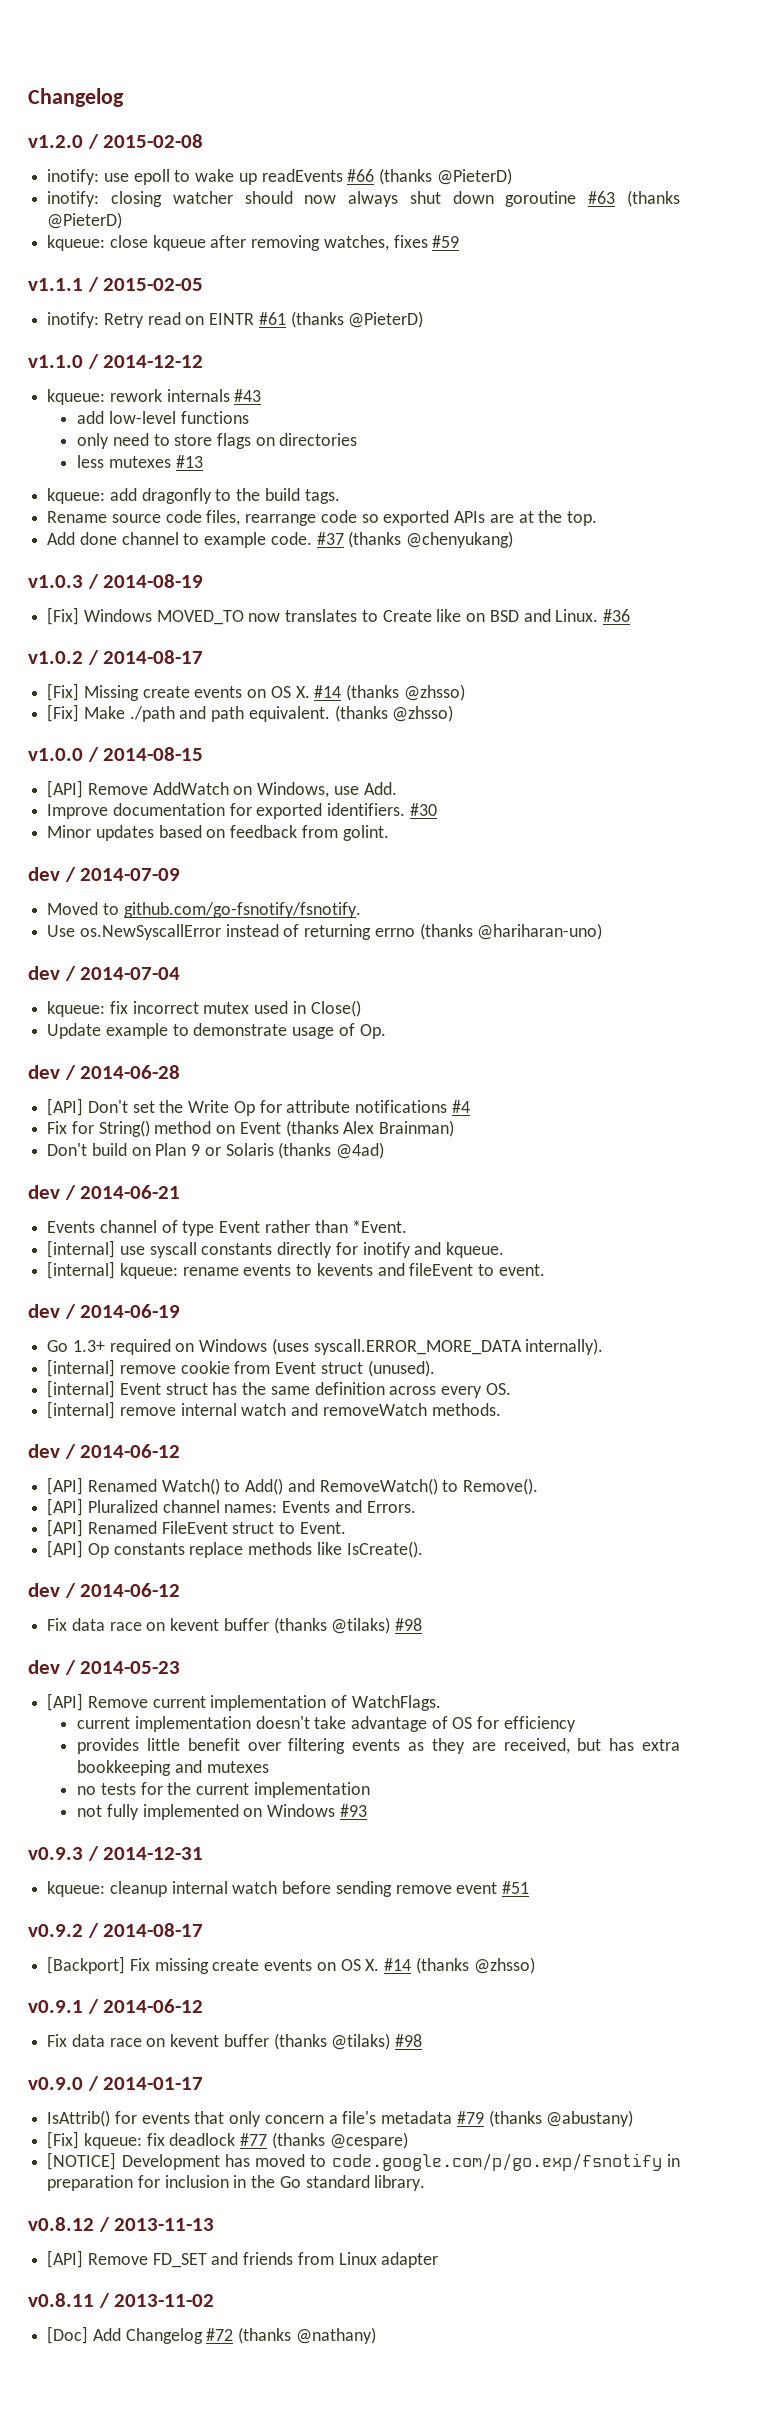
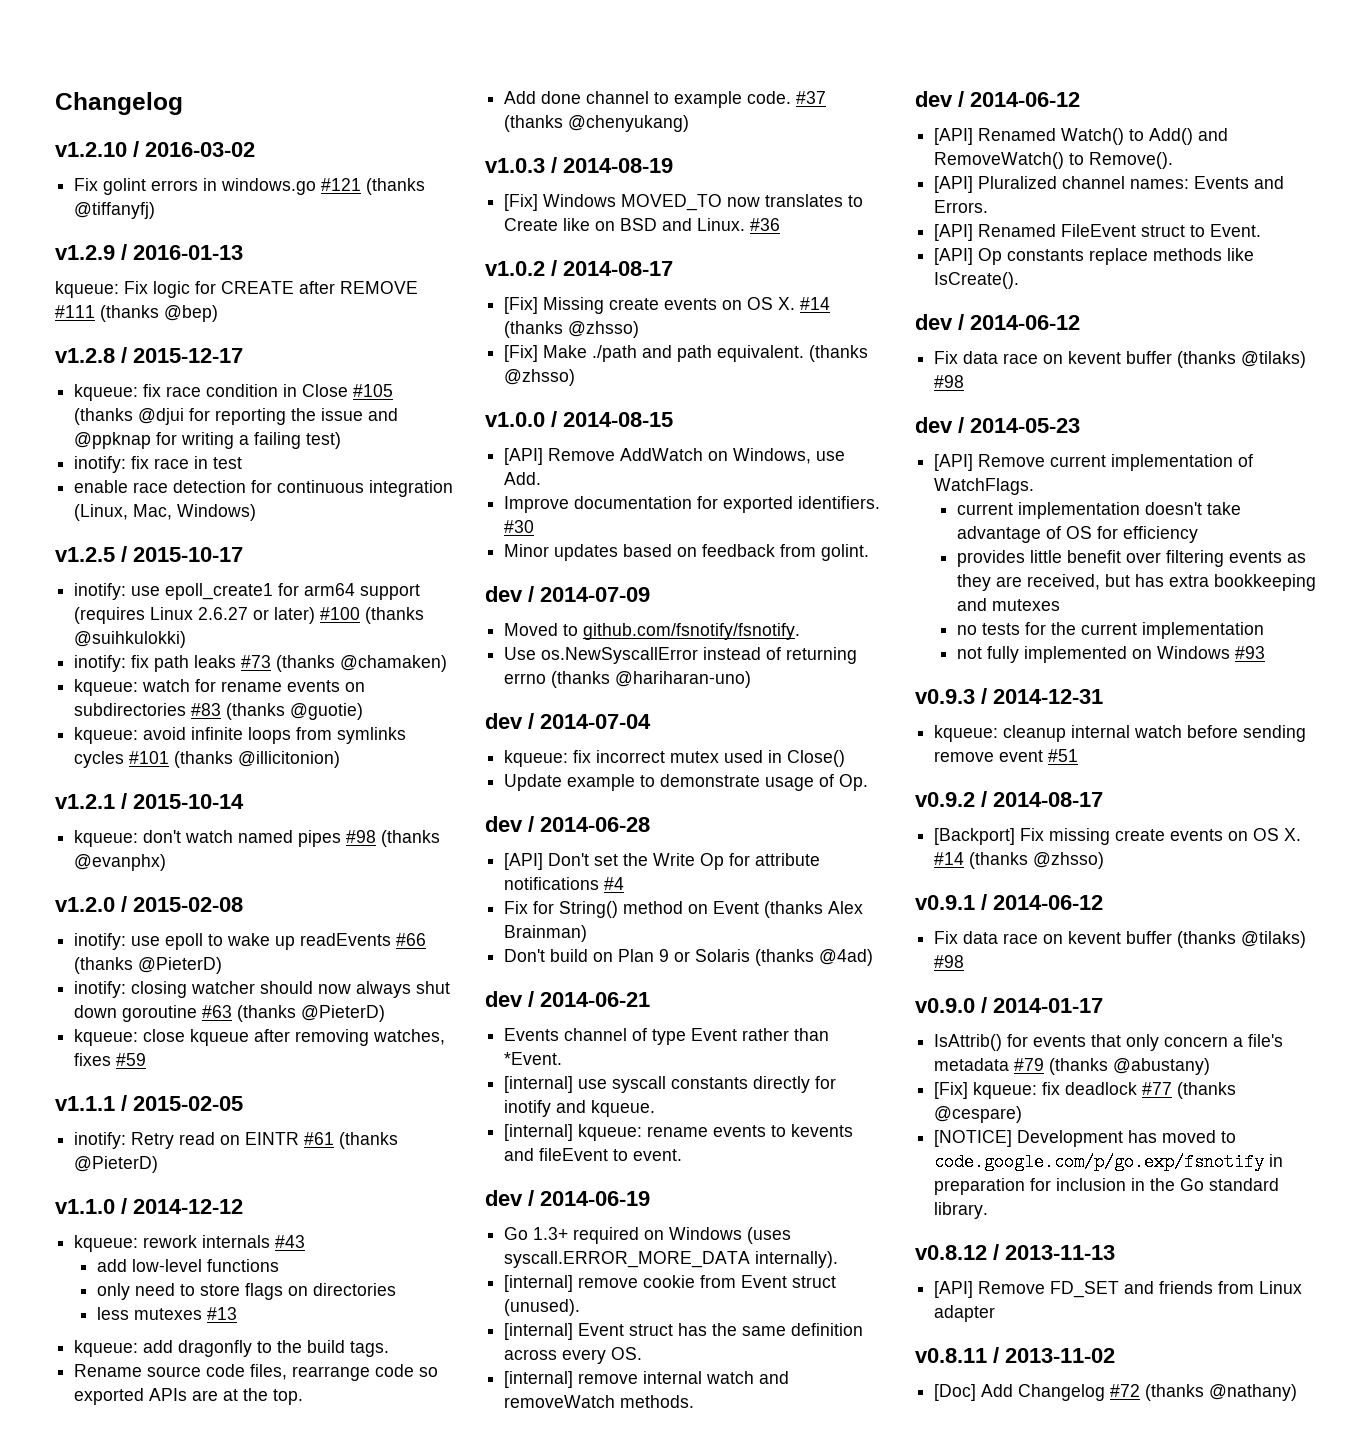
[28,88,124,107] Changelog -> [55,92,183,115] [55,141,255,157] [74,178,426,195] [74,202,156,219] [55,244,243,260] [55,281,418,298] [55,305,218,322] [55,347,243,363] [74,384,394,401] [74,408,399,425] [74,432,342,449] [74,456,243,473] [74,480,454,497] [74,504,257,521] [55,546,243,562] [74,583,421,600] [74,607,425,624] [74,631,187,648] [74,655,448,672] [74,679,366,696] [74,703,364,720] [74,727,407,744] [74,751,341,768] [55,793,244,809] [74,830,441,847] [74,854,167,871] Changelog // v1.2.10 / 2016-03-02 // Fix golint errors in windows.go #121 (thanks @tiffanyfj) // v1.2.9 / 2016-01-13 // kqueue: Fix logic for CREATE after REMOVE #111 (thanks @bep) // v1.2.8 / 2015-12-17 // kqueue: fix race condition in Close #105 (thanks @djui for reporting the issue and @ppknap for writing a failing test) // inotify: fix race in test // enable race detection for continuous integration (Linux, Mac, Windows) // v1.2.5 / 2015-10-17 // inotify: use epoll_create1 for arm64 support (requires Linux 2.6.27 or later) #100 (thanks @suihkulokki) // inotify: fix path leaks #73 (thanks @chamaken) // kqueue: watch for rename events on subdirectories #83 (thanks @guotie) // kqueue: avoid infinite loops from symlinks cycles #101 (thanks @illicitonion) // v1.2.1 / 2015-10-14 // kqueue: don't watch named pipes #98 (thanks @evanphx)
[123,902,361,918] github.com/go-fsnotify/fsnotify. -> [583,623,801,640] github.com/fsnotify/fsnotify.

